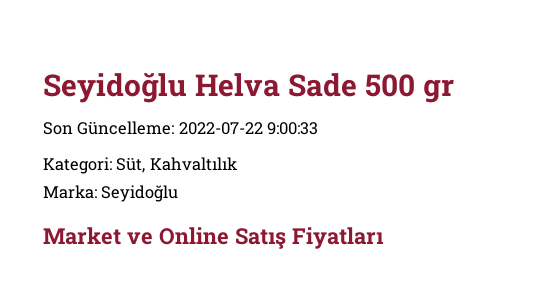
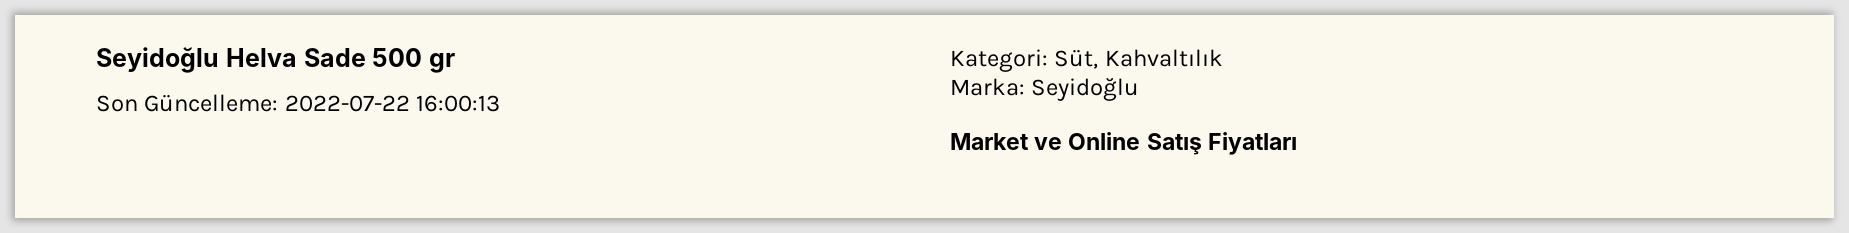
[267,122,319,135] 9:00:33 -> [416,95,501,112] 16:00:13

